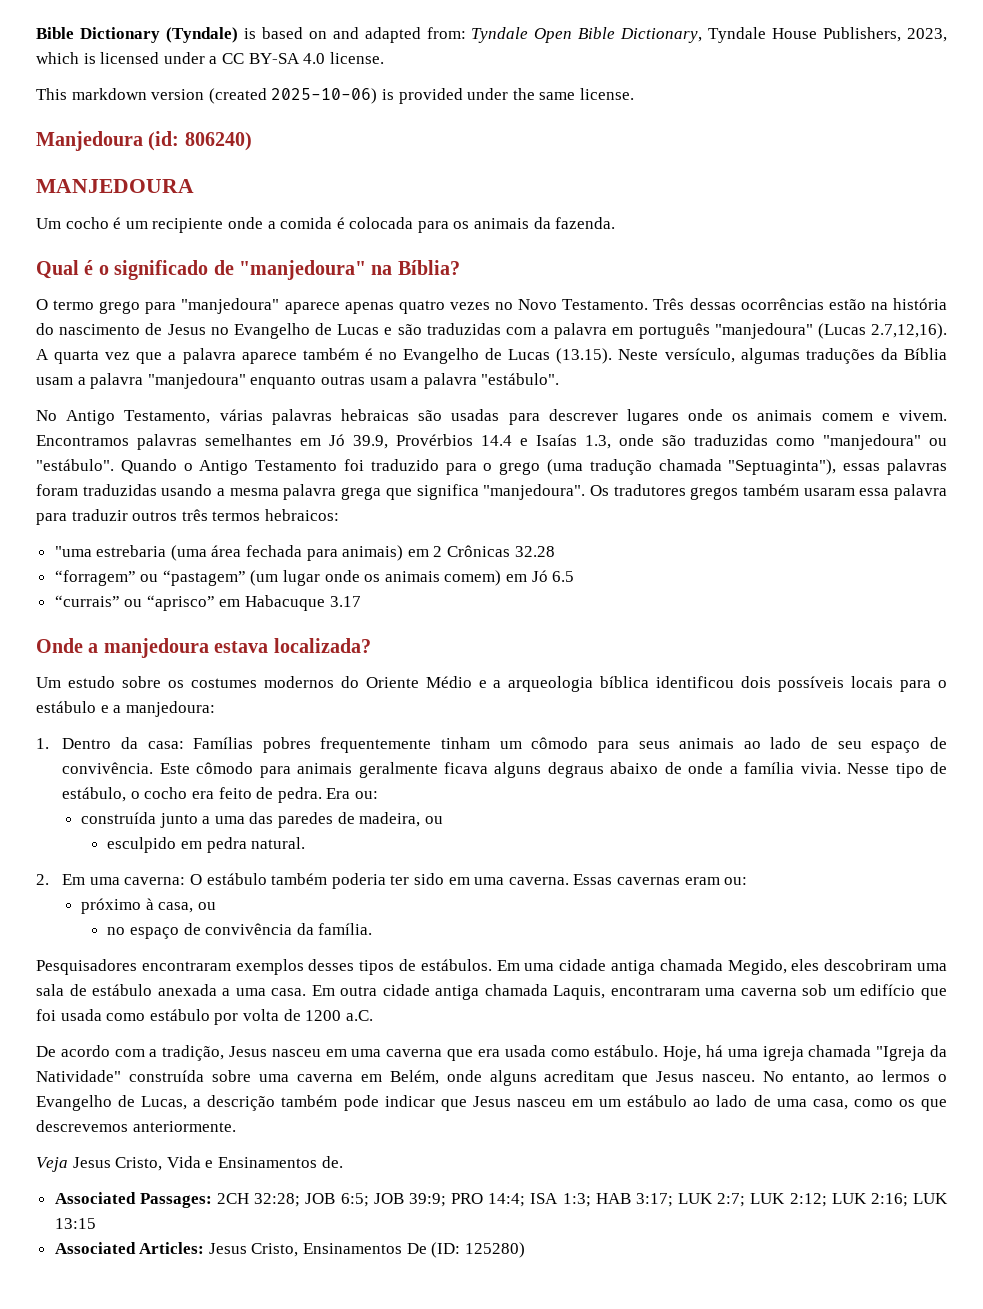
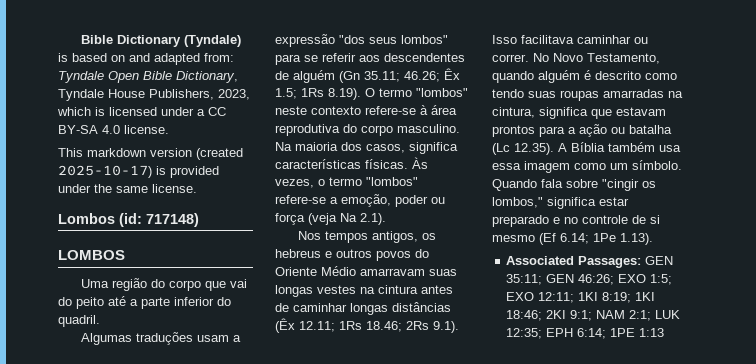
[271,88,378,104] 2025-10-06) -> [58,165,152,178] 2025-10-17)
[36,131,252,151] [36,179,194,193] [36,217,616,233] [36,260,460,280] [36,298,948,314] [36,323,947,339] [36,348,947,364] [36,373,560,389] [36,409,947,425] [36,434,947,450] [36,459,947,475] [36,484,947,500] [36,509,339,525] [54,545,555,561] [54,570,575,586] [54,595,361,611] [36,638,371,658] [36,676,948,692] [36,701,215,717] [36,737,947,753] [62,762,947,778] [62,787,379,803] [81,812,443,828] [107,837,306,853] [36,873,748,889] [81,898,216,914] [107,923,373,939] [36,959,947,975] [36,984,947,1000] [36,1009,373,1025] [36,1045,948,1061] [36,1070,947,1086] [36,1095,947,1111] [36,1120,236,1132] [36,1156,343,1172] [54,1192,948,1208] [54,1218,96,1229] [54,1242,525,1258] Manjedoura (id: 806240) // MANJEDOURA // Um cocho é um recipiente onde a comida é colocada para os animais da fazenda. // Qual é o significado de "manjedoura" na Bíblia? // O termo grego para "manjedoura" aparece apenas quatro vezes no Novo Testamento. Três dessas ocorrências estão na história do nascimento de Jesus no Evangelho de Lucas e são traduzidas com a palavra em português "manjedoura" (Lucas 2.7,12,16). A quarta vez que a palavra aparece também é no Evangelho de Lucas (13.15). Neste versículo, algumas traduções da Bíblia usam a palavra "manjedoura" enquanto outras usam a palavra "estábulo". // No Antigo Testamento, várias palavras hebraicas são usadas para descrever lugares onde os animais comem e vivem. Encontramos palavras semelhantes em Jó 39.9, Provérbios 14.4 e Isaías 1.3, onde são traduzidas como "manjedoura" ou "estábulo". Quando o Antigo Testamento foi traduzido para o grego (uma tradução chamada "Septuaginta"), essas palavras foram traduzidas usando a mesma palavra grega que significa "manjedoura". Os tradutores gregos também usaram essa palavra para traduzir outros três termos hebraicos: // "uma estrebaria (uma área fechada para animais) em 2 Crônicas 32.28 // “forragem” ou “pastagem” (um lugar onde os animais comem) em Jó 6.5 // “currais” ou “aprisco” em Habacuque 3.17 // Onde a manjedoura estava localizada? // Um estudo sobre os costumes modernos do Oriente Médio e a arqueologia bíblica identificou dois possíveis locais para o estábulo e a manjedoura: // 1. Dentro da casa: Famílias pobres frequentemente tinham um cômodo para seus animais ao lado de seu espaço de convivência. Este cômodo para animais geralmente ficava alguns degraus abaixo de onde a família vivia. Nesse tipo de estábulo, o cocho era feito de pedra. Era ou: // construída junto a uma das paredes de madeira, ou // esculpido em pedra natural. // 2. Em uma caverna: O estábulo também poderia ter sido em uma caverna. Essas cavernas eram ou: // próximo à casa, ou // no espaço de convivência da família. // Pesquisadores encontraram exemplos desses tipos de estábulos. Em uma cidade antiga chamada Megido, eles descobriram uma sala de estábulo anexada a uma casa. Em outra cidade antiga chamada Laquis, encontraram uma caverna sob um edifício que foi usada como estábulo por volta de 1200 a.C. // De acordo com a tradição, Jesus nasceu em uma caverna que era usada como estábulo. Hoje, há uma igreja chamada "Igreja da Natividade" construída sobre uma caverna em Belém, onde alguns acreditam que Jesus nasceu. No entanto, ao lermos o Evangelho de Lucas, a descrição também pode indicar que Jesus nasceu em um estábulo ao lado de uma casa, como os que descrevemos anteriormente. // Veja Jesus Cristo, Vida e Ensinamentos de. // Associated Passages: 2CH 32:28; JOB 6:5; JOB 39:9; PRO 14:4; ISA 1:3; HAB 3:17; LUK 2:7; LUK 2:12; LUK 2:16; LUK 13:15 // Associated Articles: Jesus Cristo, Ensinamentos De (ID: 125280) -> [58,213,199,227] [58,250,125,260] [80,278,247,291] [58,296,231,309] [58,315,100,327] [80,332,241,345] [275,34,448,47] [275,53,465,65] [275,68,460,83] [275,88,468,100] [275,105,457,115] [275,124,460,136] [275,142,458,154] [275,157,428,169] [275,177,418,188] [275,194,445,207] [275,213,386,225] [297,231,436,243] [275,249,429,261] [275,266,457,276] [275,285,453,297] [275,302,451,315] [275,318,459,333] [492,35,648,44] [492,53,660,64] [492,70,677,83] [492,89,683,101] [492,107,666,119] [492,124,672,137] [492,142,681,155] [492,160,682,173] [492,179,656,191] [492,197,629,209] [492,215,660,227] [492,233,653,245] [506,256,674,268] [506,274,673,285] [506,292,656,303] [506,310,681,321] [506,328,665,339] Lombos (id: 717148) // LOMBOS // Uma região do corpo que vai do peito até a parte inferior do quadril. // Algumas traduções usam a expressão "dos seus lombos" para se referir aos descendentes de alguém (Gn 35.11; 46.26; Êx 1.5; 1Rs 8.19). O termo "lombos" neste contexto refere-se à área reprodutiva do corpo masculino. Na maioria dos casos, significa características físicas. Às vezes, o termo "lombos" refere-se a emoção, poder ou força (veja Na 2.1). // Nos tempos antigos, os hebreus e outros povos do Oriente Médio amarravam suas longas vestes na cintura antes de caminhar longas distâncias (Êx 12.11; 1Rs 18.46; 2Rs 9.1). Isso facilitava caminhar ou correr. No Novo Testamento, quando alguém é descrito como tendo suas roupas amarradas na cintura, significa que estavam prontos para a ação ou batalha (Lc 12.35). A Bíblia também usa essa imagem como um símbolo. Quando fala sobre "cingir os lombos," significa estar preparado e no controle de si mesmo (Ef 6.14; 1Pe 1.13). // Associated Passages: GEN 35:11; GEN 46:26; EXO 1:5; EXO 12:11; 1KI 8:19; 1KI 18:46; 2KI 9:1; NAM 2:1; LUK 12:35; EPH 6:14; 1PE 1:13

